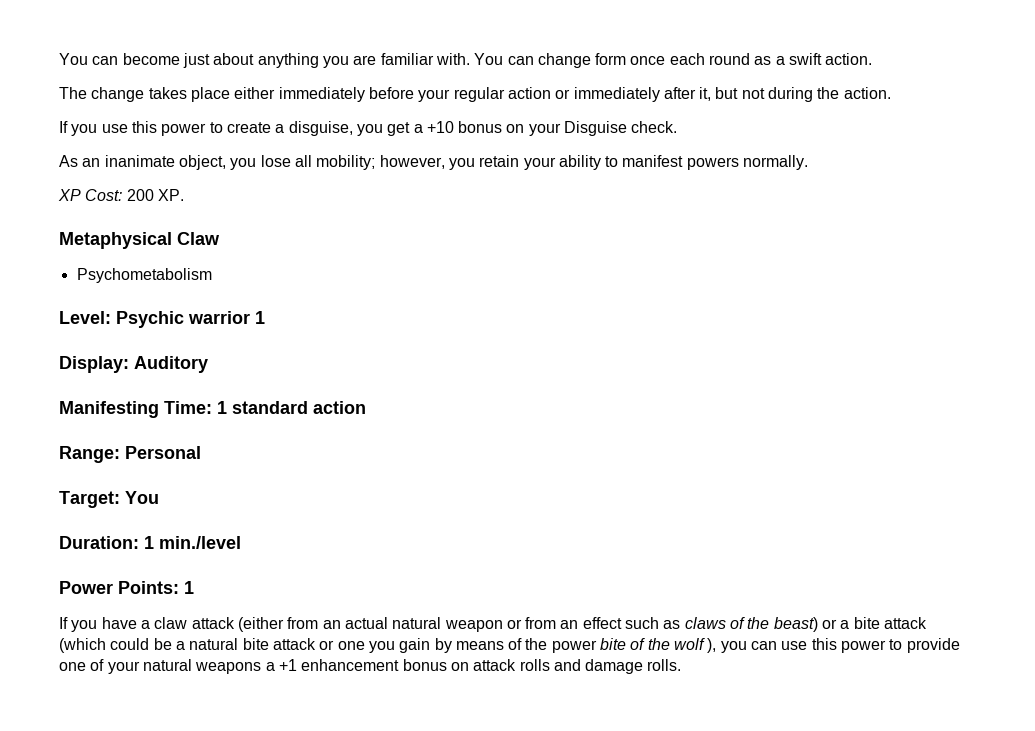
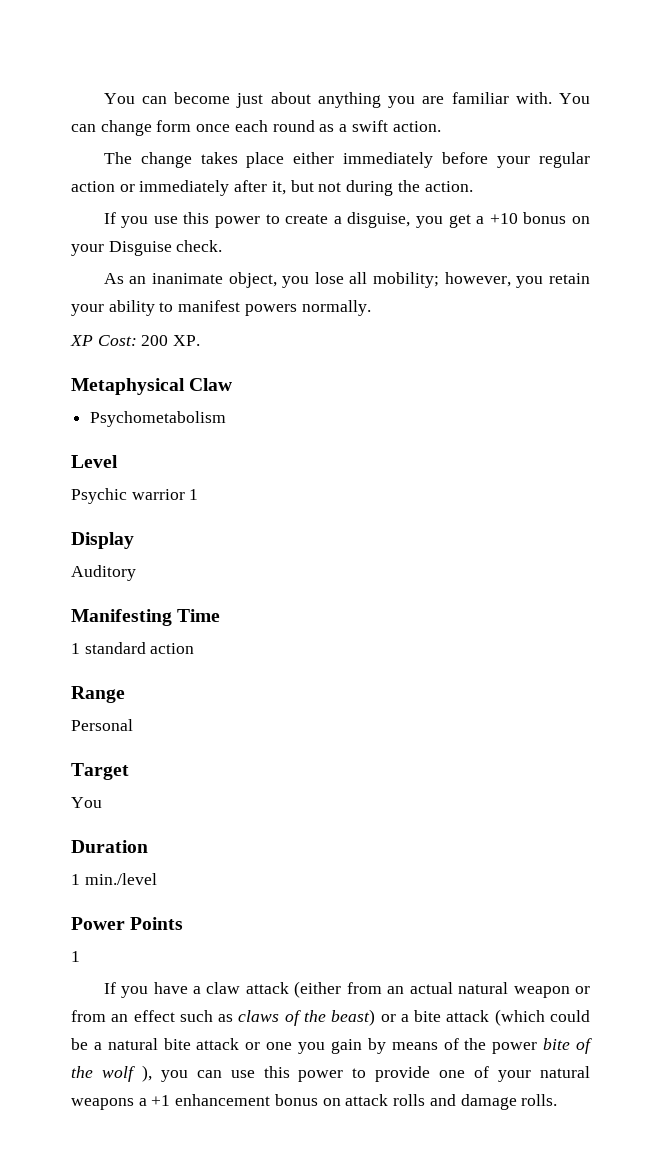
[59,311,111,324] Level: -> [71,455,118,468] Level //
[59,356,129,373] Display: -> [71,532,134,549] Display //
[164,401,212,414] Time: -> [177,609,221,622] Time //
[59,446,120,463] Range: -> [71,686,125,703] Range //
[59,491,120,508] Target: -> [71,763,129,780] Target //
[59,536,139,549] Duration: -> [71,840,148,853] Duration //
[118,581,179,594] Points: -> [130,917,184,930] Points //

